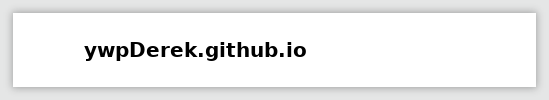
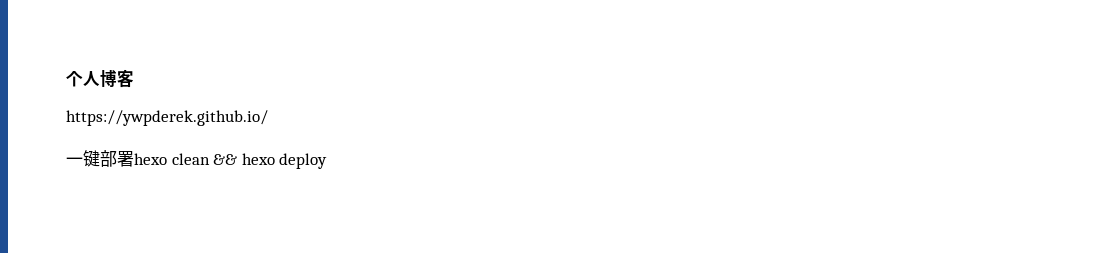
[84,42,307,61] ywpDerek.github.io -> [66,69,134,88] [66,110,268,126] [66,150,328,169] 个人博客 // https://ywpderek.github.io/ // 一键部署hexo clean && hexo deploy

